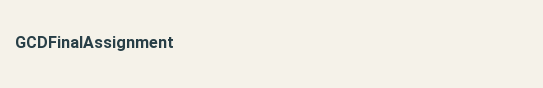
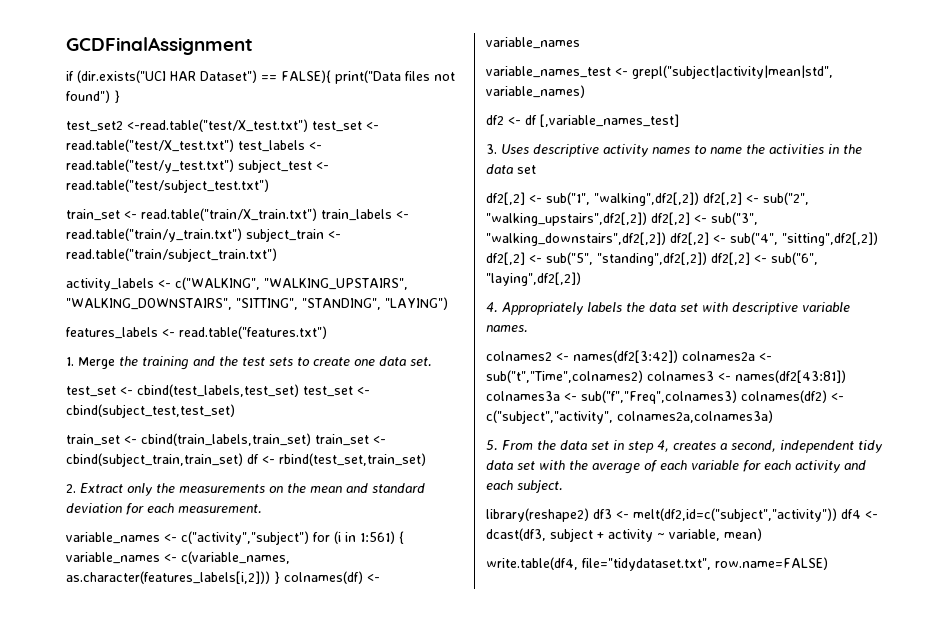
(174, 43) none -> [66,70,455,84] [66,90,120,103] [66,119,379,132] [66,139,322,152] [66,159,329,173] [66,179,269,193] [66,208,409,221] [66,228,341,242] [66,248,277,262] [66,277,408,291] [66,297,448,310] [66,326,327,339] [66,356,432,370] [66,384,370,397] [66,404,235,418] [66,433,386,446] [66,453,426,467] [66,483,425,496] [66,503,262,515] [66,531,404,545] [66,551,290,564] [66,571,380,584] [486,37,580,49] [486,65,833,79] [486,85,585,98] [486,114,679,127] [486,144,862,157] [486,164,536,174] [486,192,809,206] [486,212,758,226] [486,232,878,246] [486,252,818,266] [486,272,581,286] [486,302,850,315] [486,325,528,333] [486,350,772,363] [486,370,846,383] [486,390,844,404] [486,410,773,424] [486,440,883,453] [486,460,866,474] [486,480,563,493] [486,508,878,522] [486,528,762,542] [486,557,828,571] // if (dir.exists("UCI HAR Dataset") == FALSE){ print("Data files not found") } // test_set2 <-read.table("test/X_test.txt") test_set <- read.table("test/X_test.txt") test_labels <- read.table("test/y_test.txt") subject_test <- read.table("test/subject_test.txt") // train_set <- read.table("train/X_train.txt") train_labels <- read.table("train/y_train.txt") subject_train <- read.table("train/subject_train.txt") // activity_labels <- c("WALKING", "WALKING_UPSTAIRS", "WALKING_DOWNSTAIRS", "SITTING", "STANDING", "LAYING") // features_labels <- read.table("features.txt") // 1. Merge the training and the test sets to create one data set. // test_set <- cbind(test_labels,test_set) test_set <- cbind(subject_test,test_set) // train_set <- cbind(train_labels,train_set) train_set <- cbind(subject_train,train_set) df <- rbind(test_set,train_set) // 2. Extract only the measurements on the mean and standard deviation for each measurement. // variable_names <- c("activity","subject") for (i in 1:561) { variable_names <- c(variable_names, as.character(features_labels[i,2])) } colnames(df) <- variable_names // variable_names_test <- grepl("subject|activity|mean|std", variable_names) // df2 <- df [,variable_names_test] // 3. Uses descriptive activity names to name the activities in the data set // df2[,2] <- sub("1", "walking",df2[,2]) df2[,2] <- sub("2", "walking_upstairs",df2[,2]) df2[,2] <- sub("3", "walking_downstairs",df2[,2]) df2[,2] <- sub("4", "sitting",df2[,2]) df2[,2] <- sub("5", "standing",df2[,2]) df2[,2] <- sub("6", "laying",df2[,2]) // 4. Appropriately labels the data set with descriptive variable names. // colnames2 <- names(df2[3:42]) colnames2a <- sub("t","Time",colnames2) colnames3 <- names(df2[43:81]) colnames3a <- sub("f","Freq",colnames3) colnames(df2) <- c("subject","activity", colnames2a,colnames3a) // 5. From the data set in step 4, creates a second, independent tidy data set with the average of each variable for each activity and each subject. // library(reshape2) df3 <- melt(df2,id=c("subject","activity")) df4 <- dcast(df3, subject + activity ~ variable, mean) // write.table(df4, file="tidydataset.txt", row.name=FALSE)

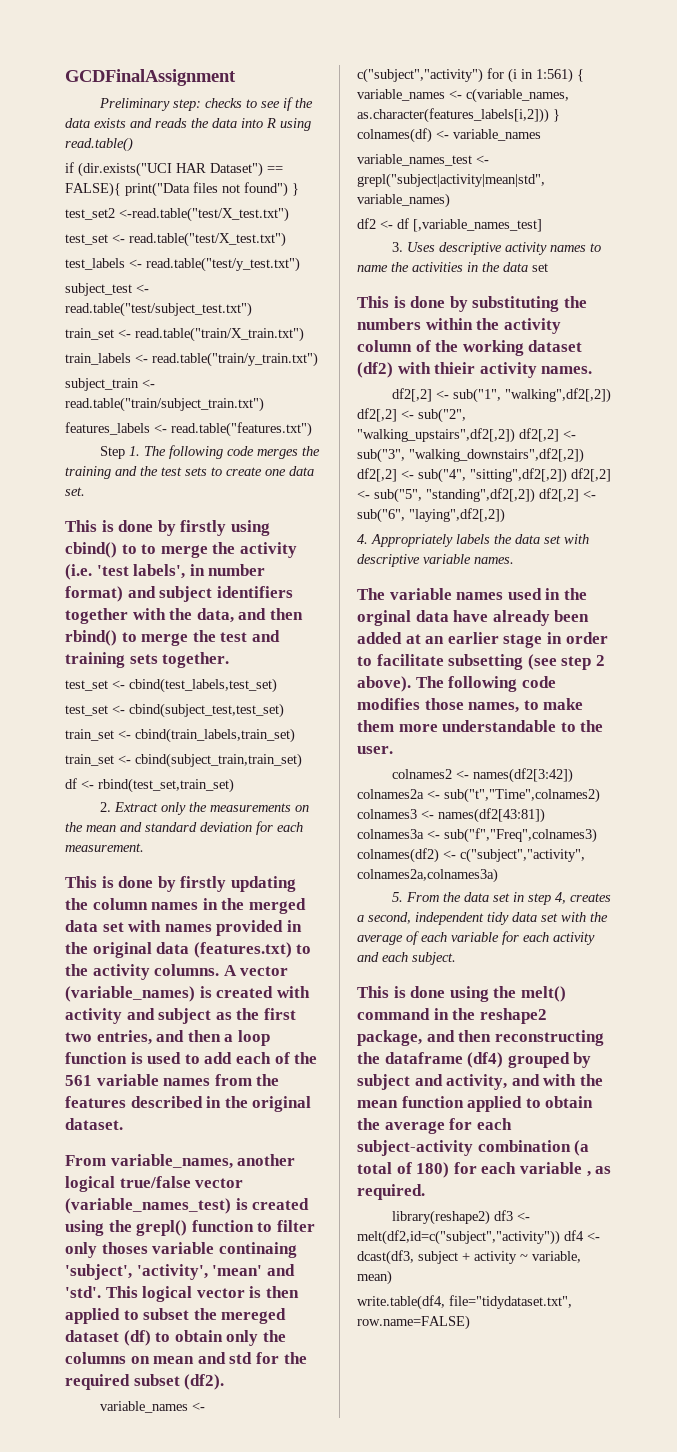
(253, 46) none -> [99,97,314,111] [65,118,311,131] [65,137,133,152] // Preliminary step: checks to see if the data exists and reads the data into R using read.table()
(308, 125) none -> (289, 214) //
(234, 145) none -> (286, 239) //
(234, 166) none -> (300, 264) //
(317, 214) none -> (304, 334) //
(242, 235) none -> (318, 359) //
[66,277,408,291] [66,297,448,310] [66,326,327,339] [66,357,115,369] activity_labels <- c("WALKING", "WALKING_UPSTAIRS", "WALKING_DOWNSTAIRS", "SITTING", "STANDING", "LAYING") // features_labels <- read.table("features.txt") // 1. Merge -> [65,422,312,437] [100,445,299,459] features_labels <- read.table("features.txt") // Step 1. The following code merges
(432, 362) none -> [65,520,270,536] [65,542,297,558] [65,564,266,580] [65,586,293,602] [65,608,303,624] [65,630,280,646] [65,652,230,668] // This is done by firstly using cbind() to to merge the activity (i.e. 'test labels', in number format) and subject identifiers together with the data, and then rbind() to merge the test and training sets together.
(299, 390) none -> (277, 685) //
(311, 439) none -> (295, 735) //
(243, 460) none -> (302, 760) //
[66,531,309,545] // variable_names <- c("activity","subject") -> [65,876,296,892] [65,898,306,914] [65,920,302,936] [65,942,312,958] [65,964,289,980] [65,986,310,1002] [65,1008,296,1024] [65,1030,270,1046] [65,1052,318,1064] [65,1074,280,1086] [65,1096,312,1112] [65,1118,123,1130] [65,1154,296,1169] [65,1176,244,1192] [65,1198,310,1214] [65,1220,315,1236] [65,1242,297,1258] [65,1264,295,1280] [65,1286,299,1302] [65,1308,287,1324] [65,1330,286,1346] [65,1352,307,1364] [65,1374,225,1390] [100,1401,206,1413] [357,68,483,83] // This is done by firstly updating the column names in the merged data set with names provided in the original data (features.txt) to the activity columns. A vector (variable_names) is created with activity and subject as the first two entries, and then a loop function is used to add each of the 561 variable names from the features described in the original dataset. // From variable_names, another logical true/false vector (variable_names_test) is created using the grepl() function to filter only thoses variable continaing 'subject', 'activity', 'mean' and 'std'. This logical vector is then applied to subset the mereged dataset (df) to obtain only the columns on mean and std for the required subset (df2). // variable_names <- c("subject","activity")
(536, 169) none -> [357,296,587,312] [357,318,561,334] [357,340,583,356] [357,362,593,378] // This is done by substituting the numbers within the activity column of the working dataset (df2) with thieir activity names.
(528, 329) none -> [357,588,587,600] [357,610,590,626] [357,632,608,648] [357,654,605,670] [357,676,556,692] [357,698,584,713] [357,720,604,732] [357,746,393,754] // The variable names used in the orginal data have already been added at an earlier stage in order to facilitate subsetting (see step 2 above). The following code modifies those names, to make them more understandable to the user.
(563, 486) none -> [357,986,566,1002] [357,1008,547,1024] [357,1030,604,1046] [357,1052,592,1068] [357,1074,603,1090] [357,1096,594,1112] [357,1118,512,1134] [357,1140,590,1156] [357,1162,612,1178] [357,1184,425,1200] // This is done using the melt() command in the reshape2 package, and then reconstructing the dataframe (df4) grouped by subject and activity, and with the mean function applied to obtain the average for each subject-activity combination (a total of 180) for each variable , as required.

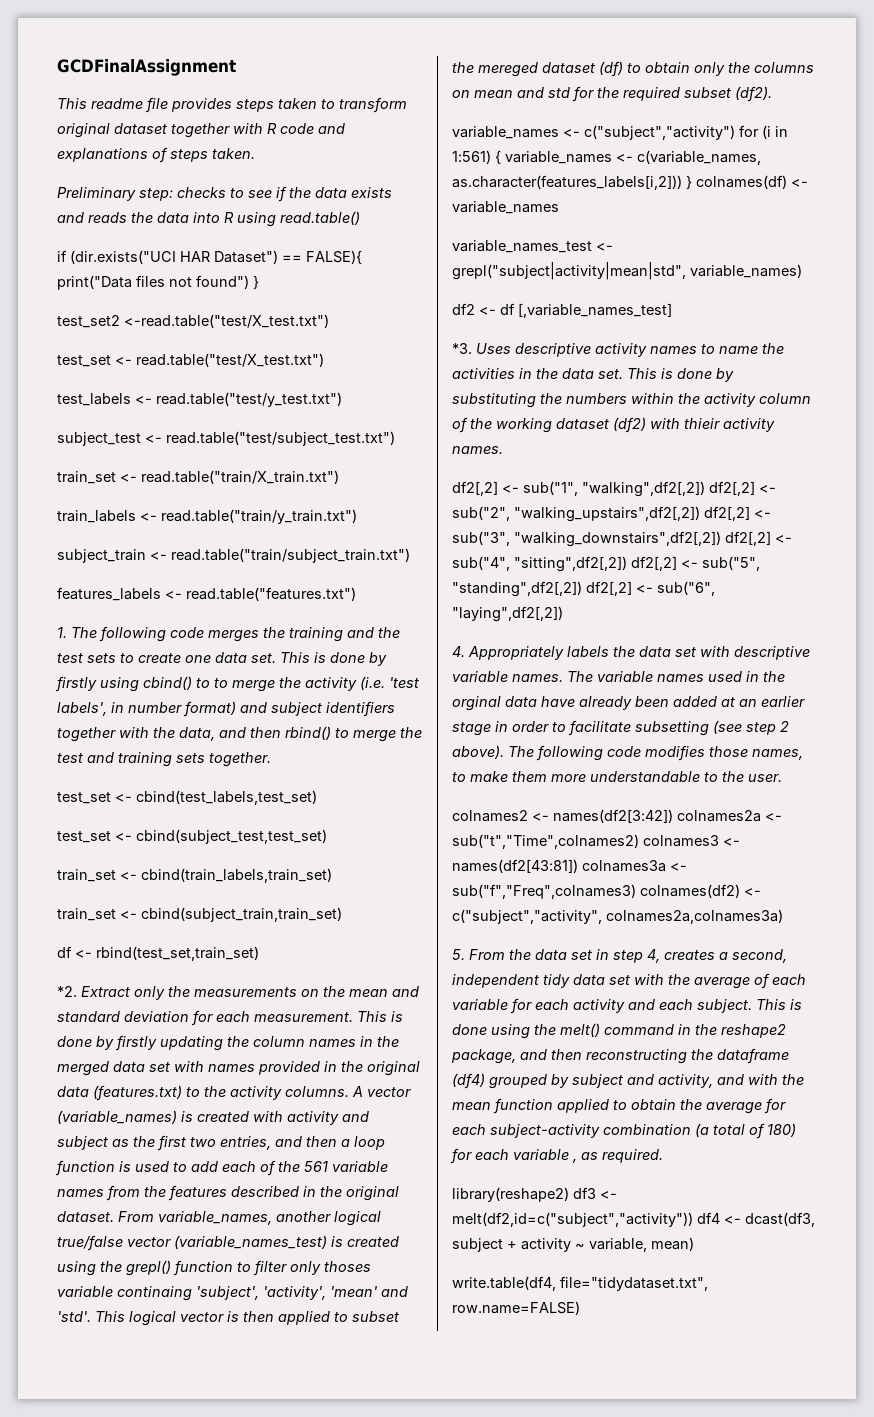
(236, 77) none -> [57,97,407,113] [57,123,345,138] [57,147,255,163] // This readme file provides steps taken to transform original dataset together with R code and explanations of steps taken.
[100,446,126,459] Step -> (356, 594) none
(85, 491) // -> (276, 658) none
[100,802,112,812] 2. -> [57,986,77,997] *2.
(144, 847) // -> (353, 1017) none
(123, 1124) // -> (114, 1216) none
[392,242,404,252] 3. -> [452,343,472,354] *3.
[532,263,548,272] set // -> [598,369,623,379] set.
(514, 560) // -> (563, 678) none
(456, 958) // -> (752, 1006) none

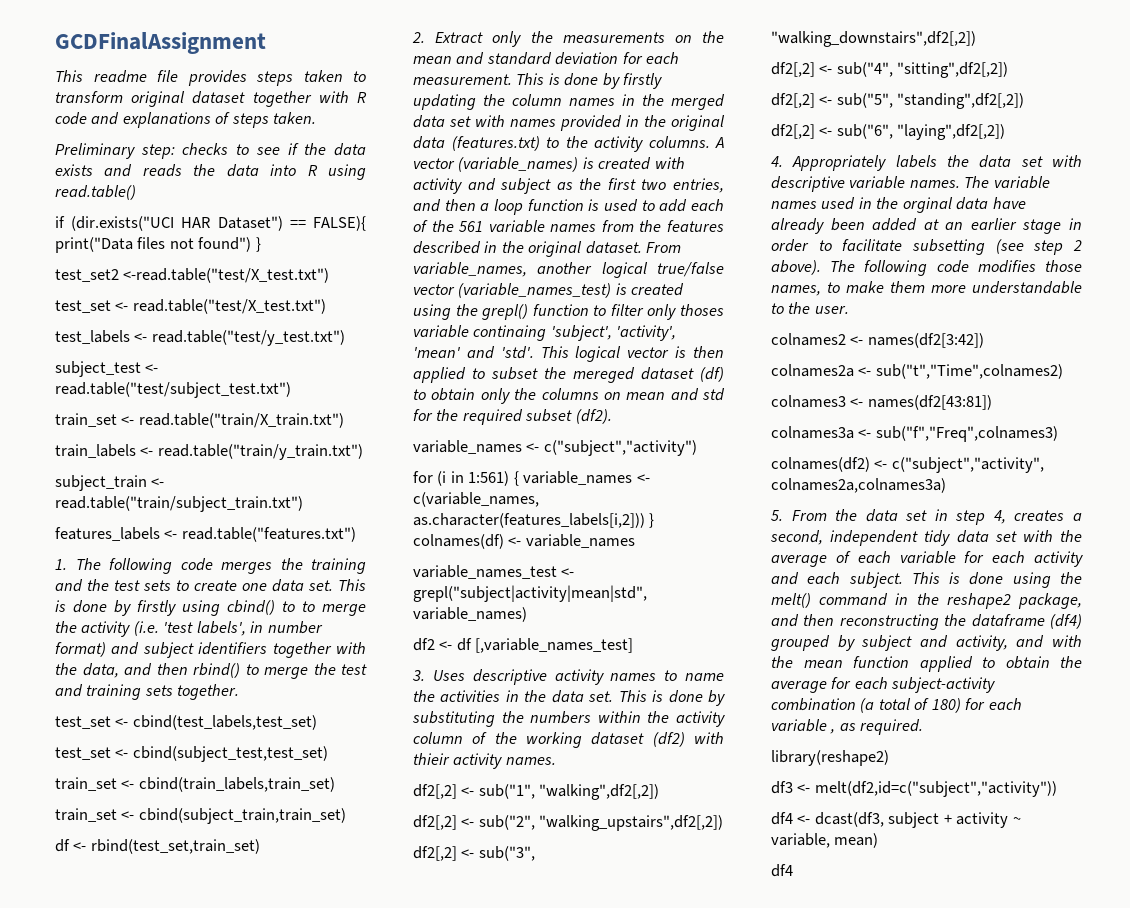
[57,986,77,997] *2. -> [412,32,425,43] 2.
(735, 132) none -> (697, 448) //
[452,343,472,354] *3. -> [412,670,425,681] 3.
(705, 489) none -> (660, 792) //
(700, 514) none -> (724, 823) //
(721, 539) none -> (976, 39) //
(627, 564) none -> (1009, 70) //
(582, 589) none -> (1025, 101) //
(673, 816) none -> (984, 340) //
(639, 841) none -> (1063, 371) //
(578, 866) none -> (992, 402) //
(636, 891) none -> (1058, 434) //
(569, 1194) none -> (889, 758) //
(693, 1219) none -> (1057, 789) //
[452,1276,708,1291] [452,1301,580,1315] write.table(df4, file="tidydataset.txt", row.name=FALSE) -> [771,864,793,877] df4

